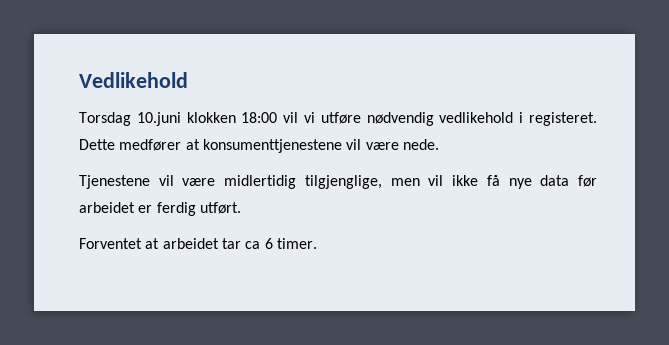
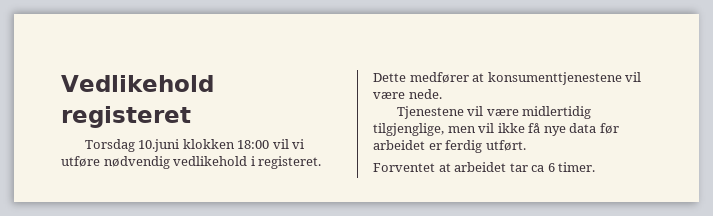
(188, 80) none -> [61,106,191,128] registeret

